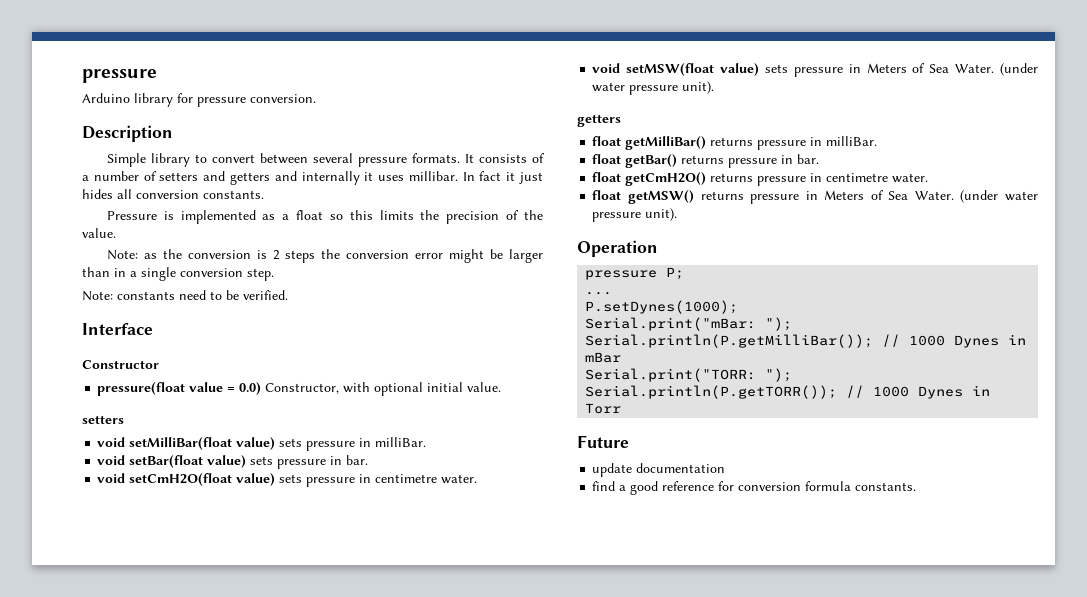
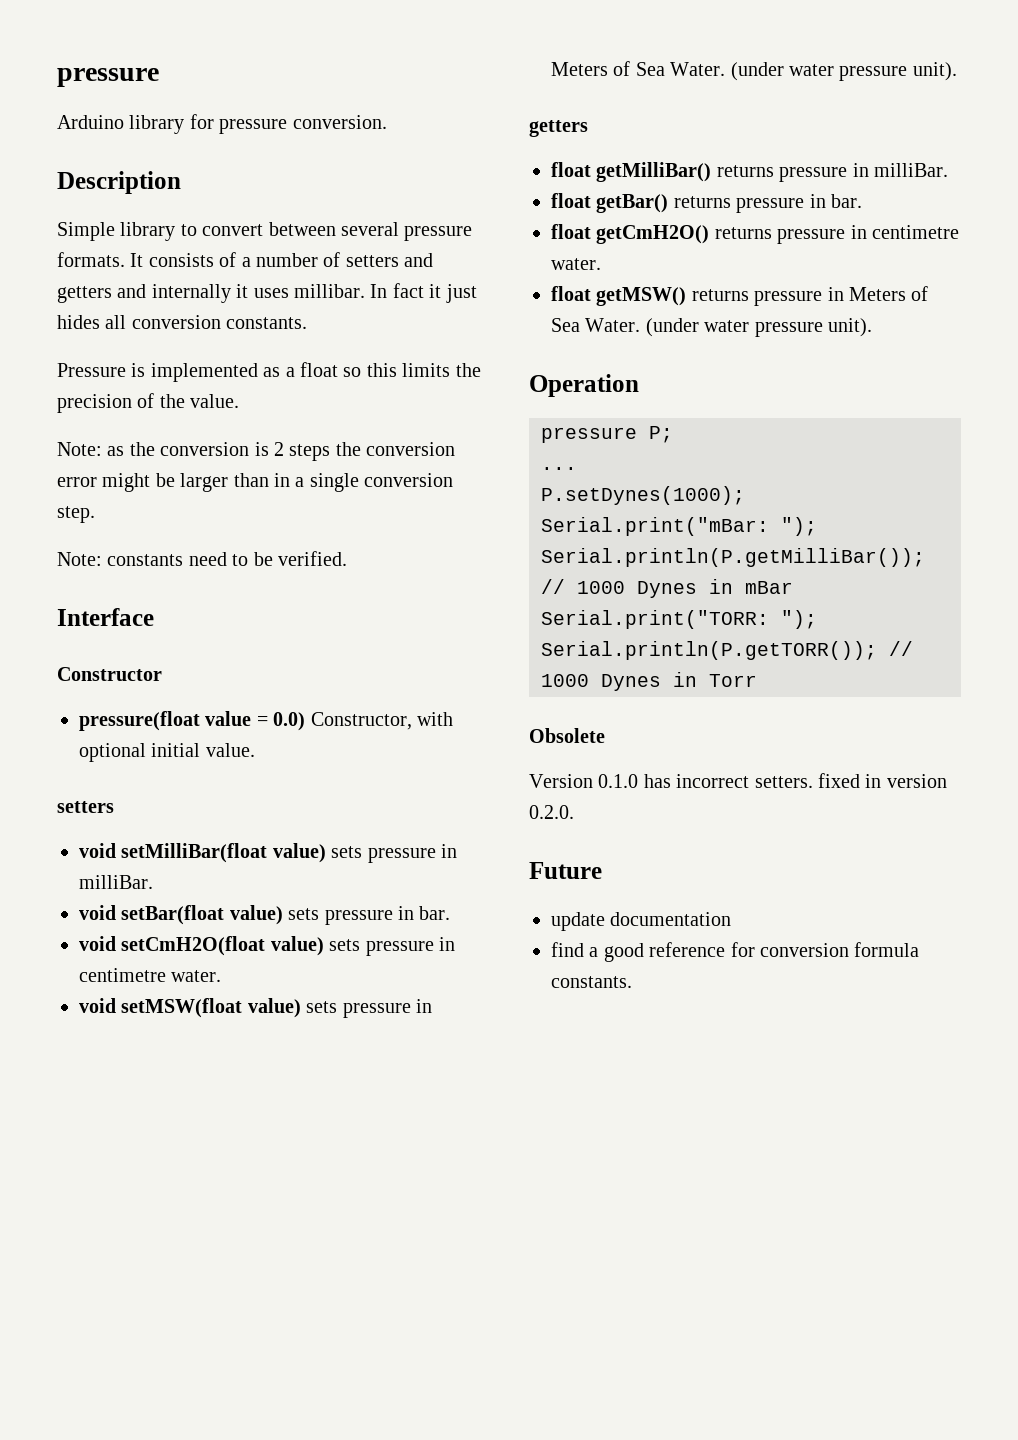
(622, 408) none -> [529,728,605,743] [529,773,947,788] [529,805,574,819] // Obsolete // Version 0.1.0 has incorrect setters. fixed in version 0.2.0.

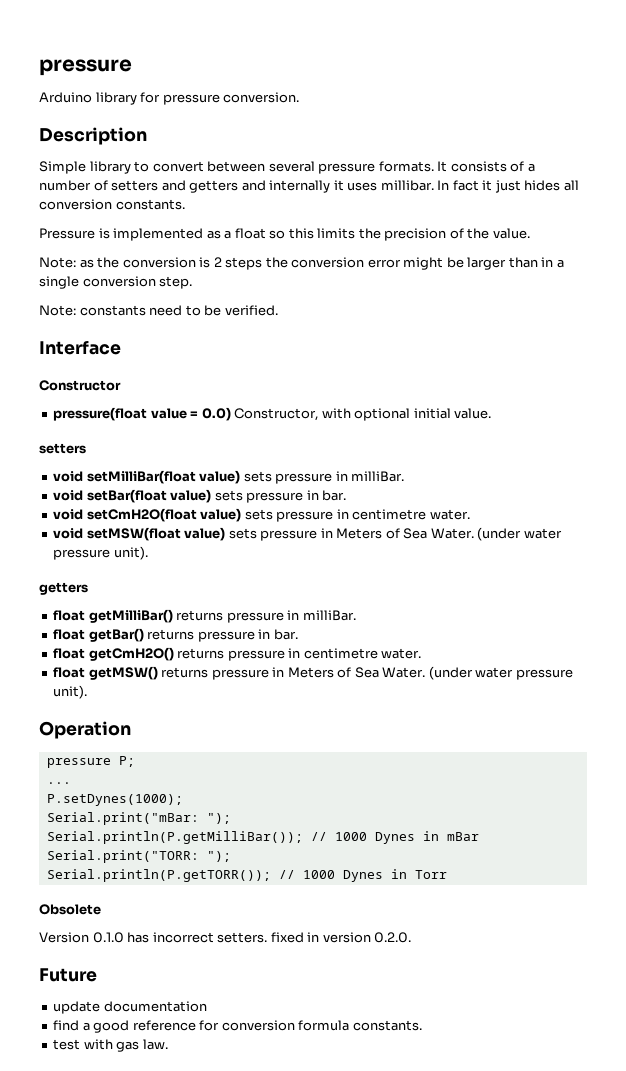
(632, 982) none -> [53,1039,168,1052] // test with gas law.

